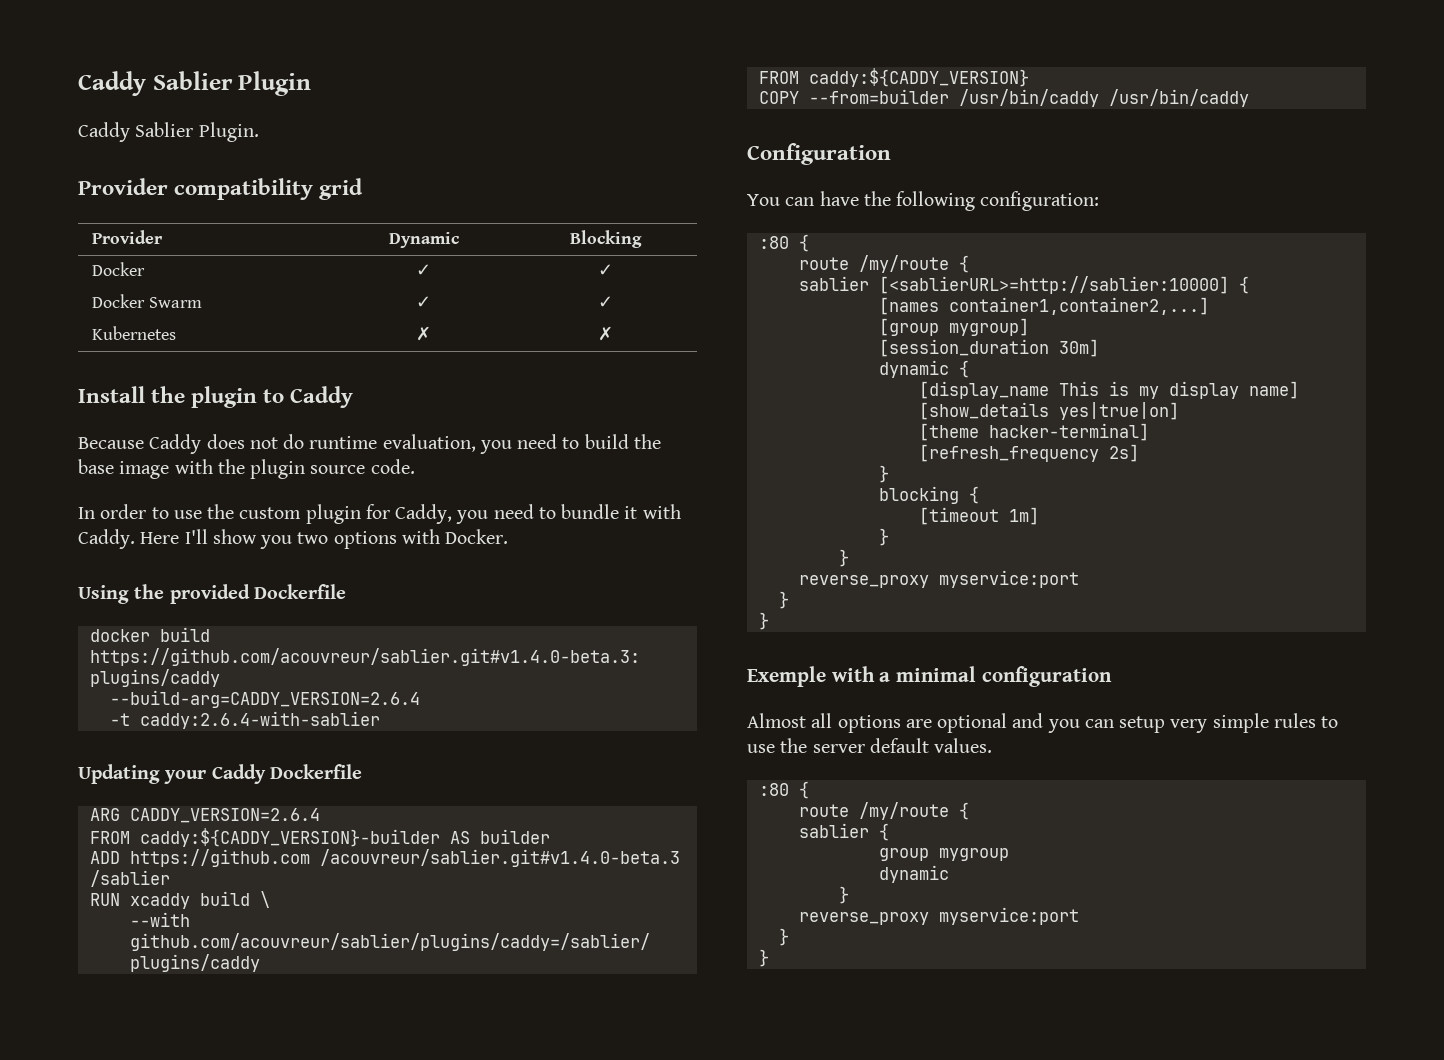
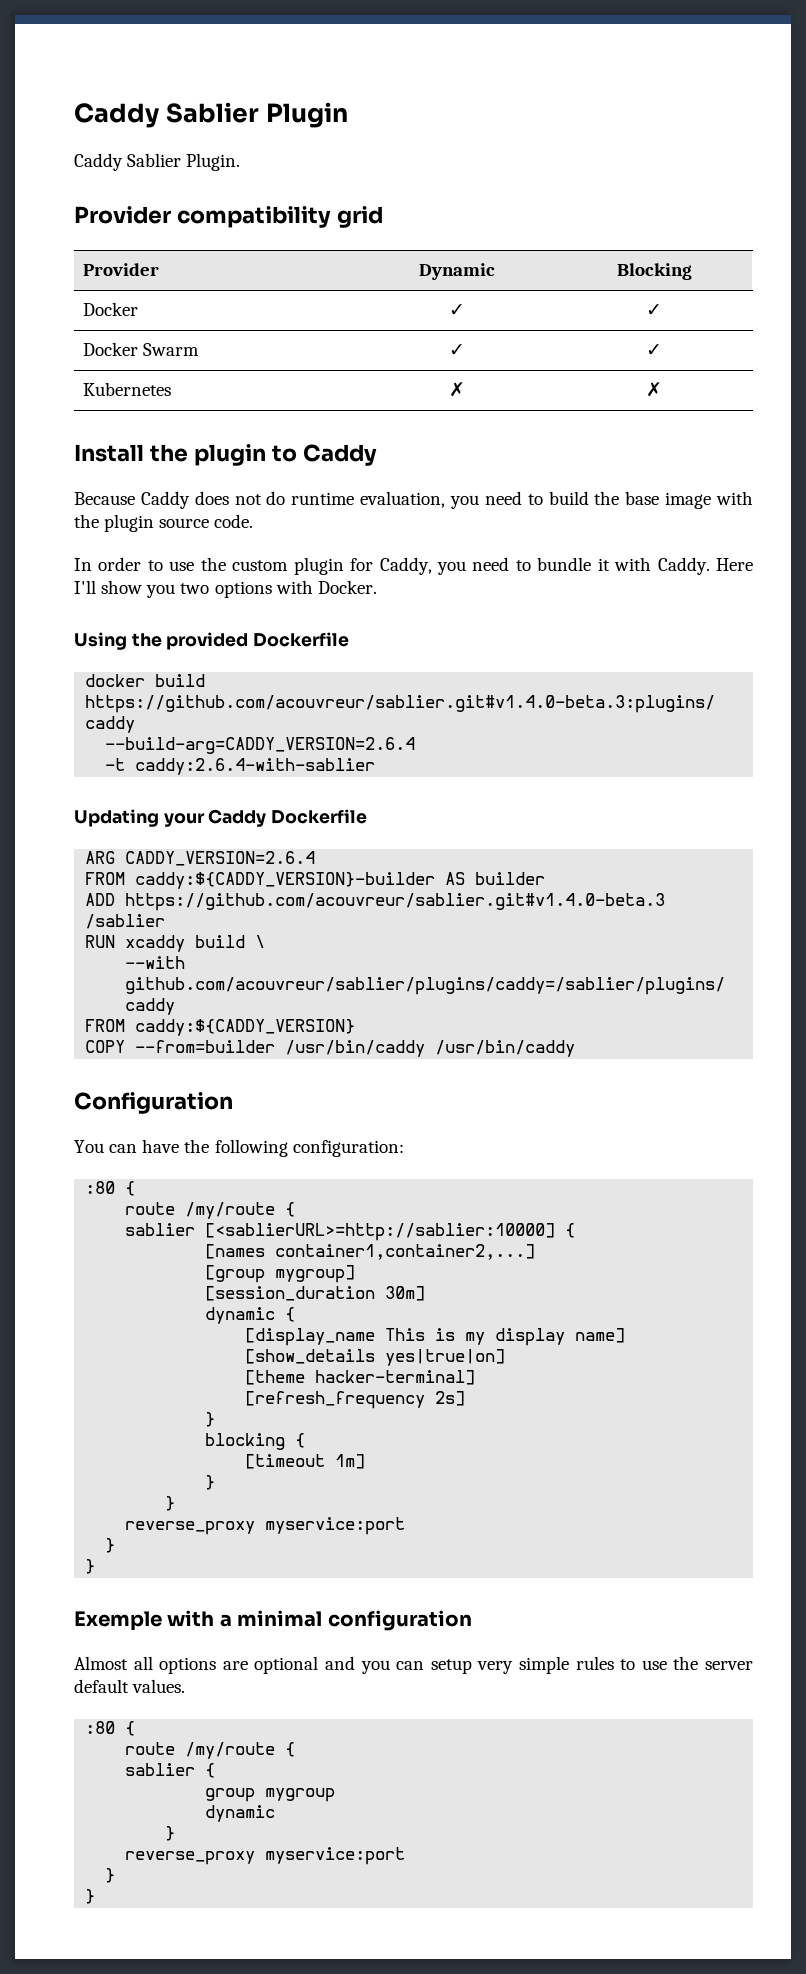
[129,849,680,867] https://github.com /acouvreur/sablier.git#v1.4.0-beta.3 -> [125,893,666,911] https://github.com/acouvreur/sablier.git#v1.4.0-beta.3

